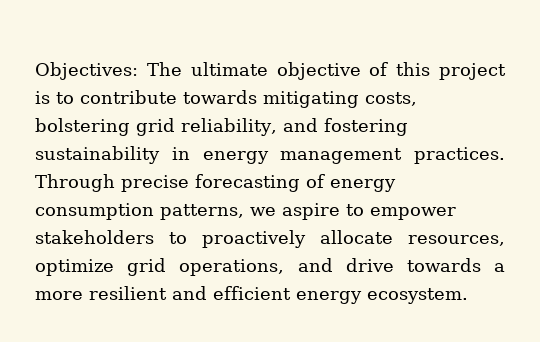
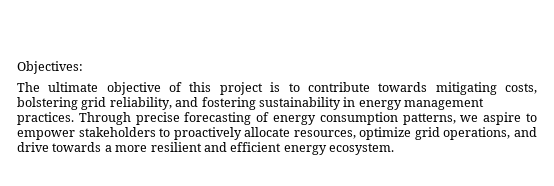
(138, 71) none -> (83, 67) //

